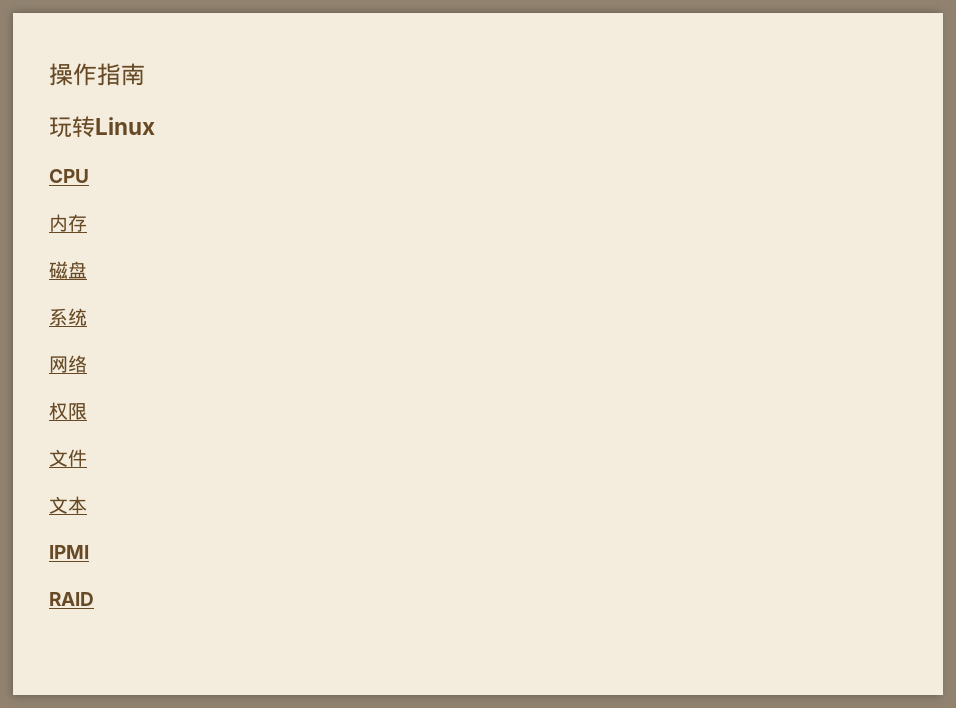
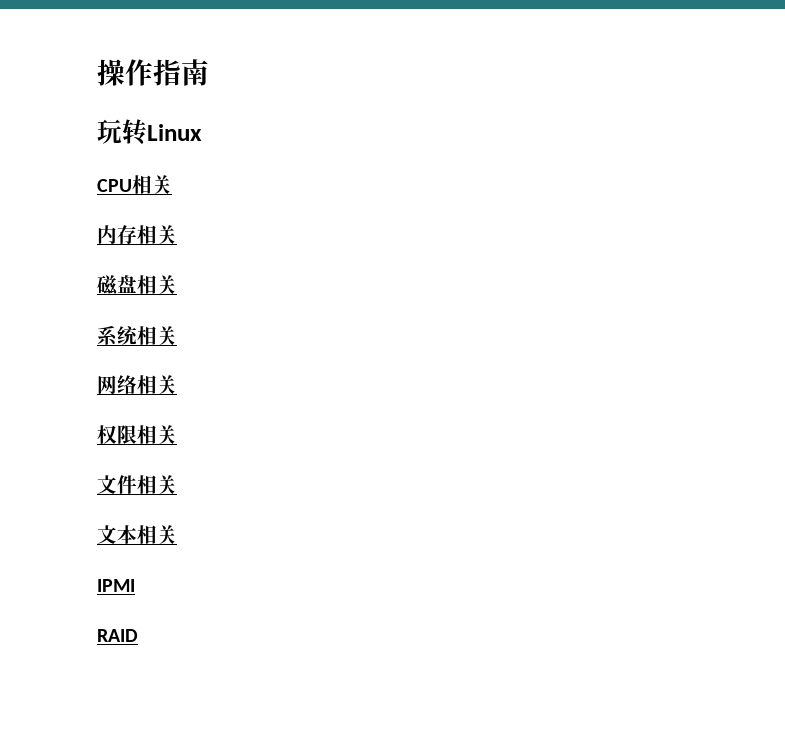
(89, 176) none -> [132,175,172,194] 相关
(87, 223) none -> [137,225,177,244] 相关
(87, 270) none -> [137,275,177,294] 相关
(87, 317) none -> [137,326,177,345] 相关
(87, 364) none -> [137,375,177,394] 相关
(87, 411) none -> [137,425,177,444] 相关
(87, 458) none -> [137,475,177,494] 相关
(87, 505) none -> [137,525,177,544] 相关

